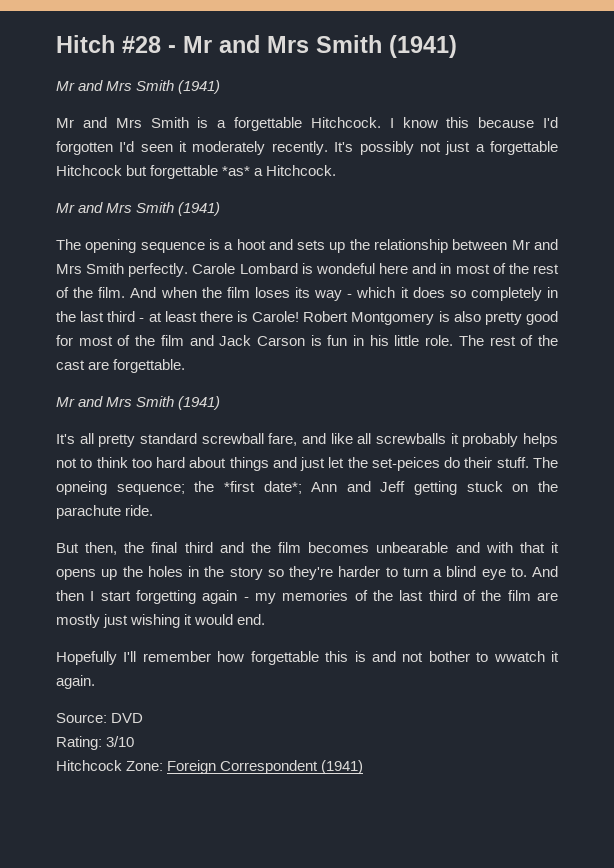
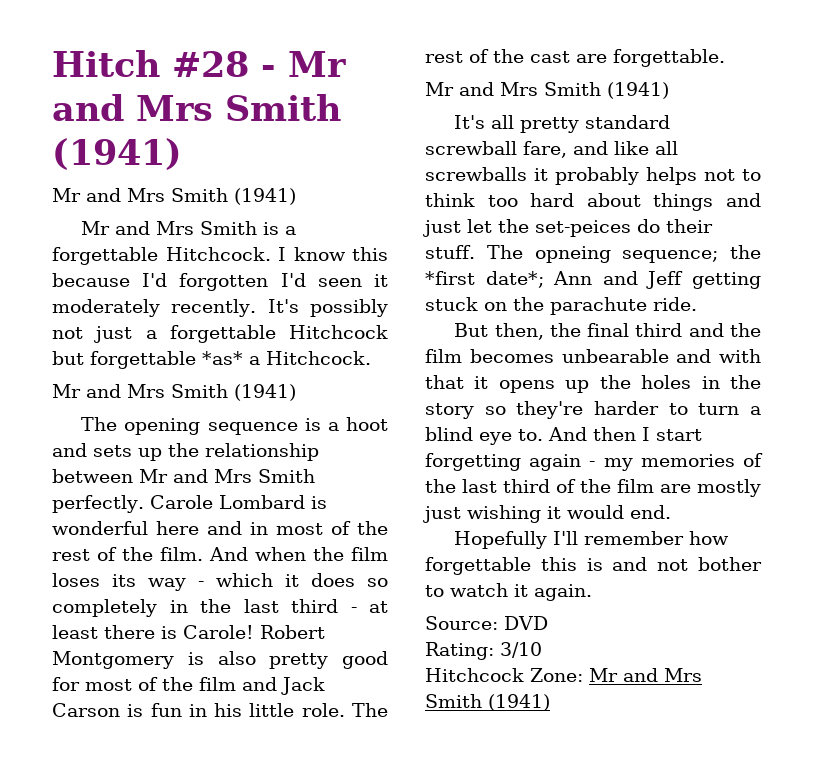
[315,263,375,274] wondeful -> [52,521,148,535] wonderful
[493,651,545,662] wwatch -> [450,583,508,597] watch
[167,760,319,774] Foreign Correspondent -> [589,668,702,682] [425,694,482,708] Mr and Mrs Smith

